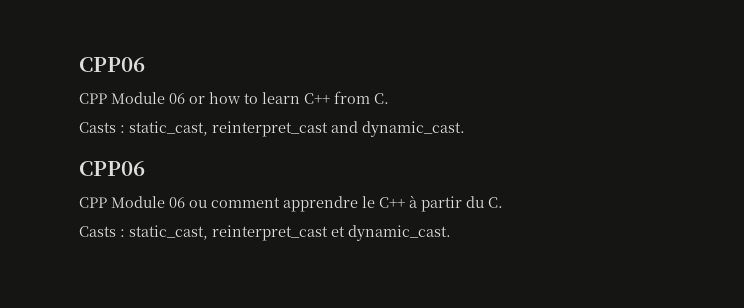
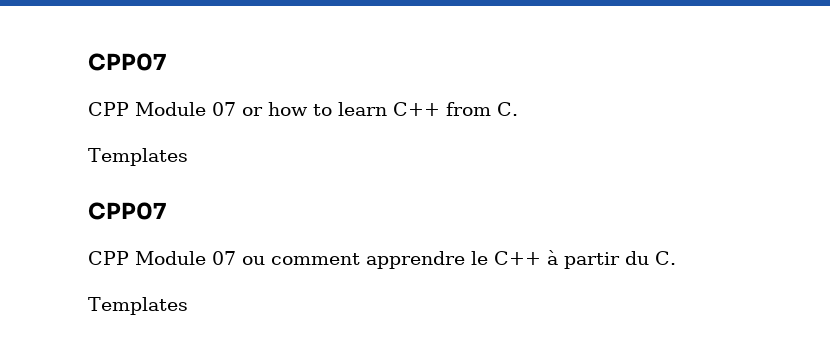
[79,57,145,72] [79,92,185,104] CPP06 // CPP Module 06 -> [88,53,166,71] [88,102,236,116] CPP07 // CPP Module 07
[79,121,465,137] [79,161,145,176] [79,196,185,208] Casts : static_cast, reinterpret_cast and dynamic_cast. // CPP06 // CPP Module 06 -> [88,148,188,166] [88,202,166,220] [88,251,236,265] Templates // CPP07 // CPP Module 07
[79,225,451,241] Casts : static_cast, reinterpret_cast et dynamic_cast. -> [88,297,188,315] Templates

